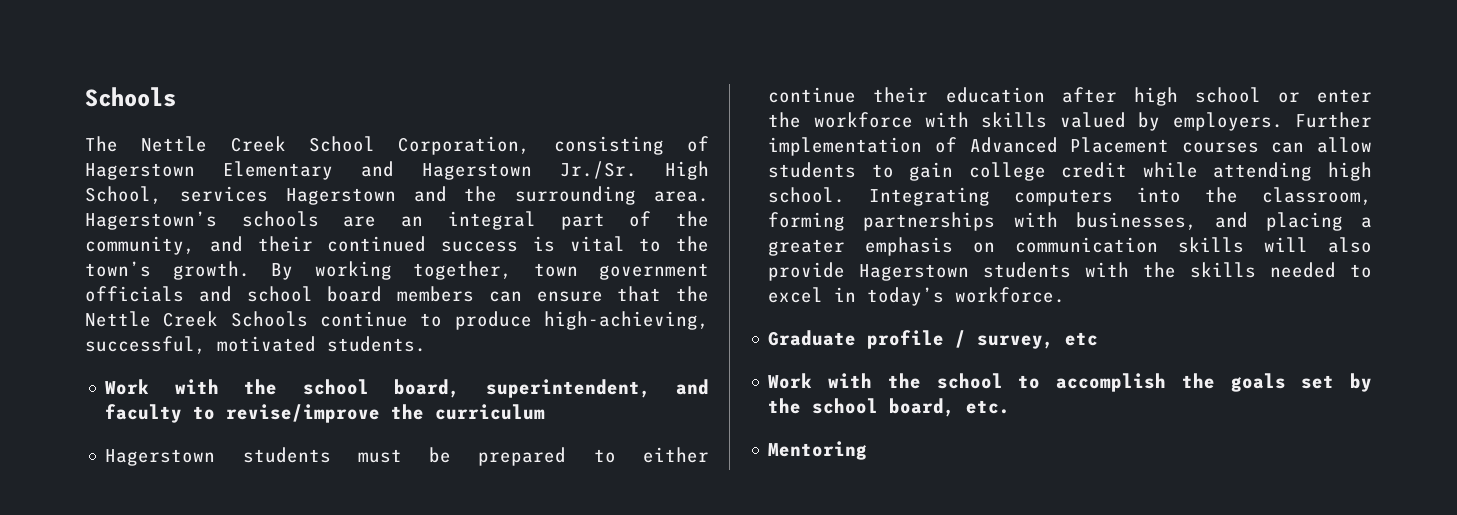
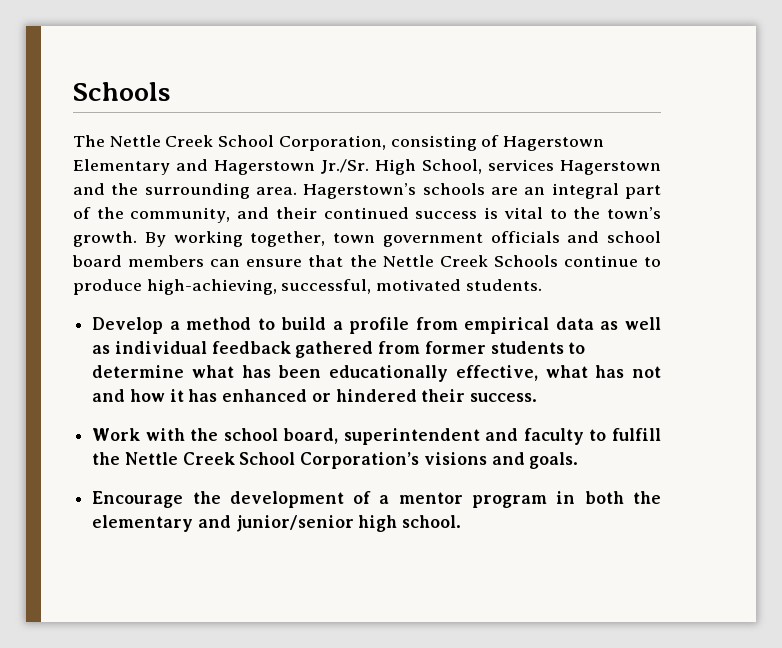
(426, 344) none -> [92,317,661,334] [92,341,586,358] [92,365,661,382] [92,389,538,402] // Develop a method to build a profile from empirical data as well as individual feedback gathered from former students to determine what has been educationally effective, what has not and how it has enhanced or hindered their success.
[485,379,651,398] superintendent, -> [343,428,480,445] superintendent
[226,404,546,423] [105,447,709,466] [768,87,1372,106] [768,112,1372,131] [768,137,1372,156] [768,162,1372,181] [768,187,1372,206] [768,212,1372,231] [768,237,1372,256] [768,262,1372,281] [768,287,1066,306] [768,330,1099,349] [768,373,1372,392] [768,398,1011,417] [768,441,868,460] revise/improve the curriculum // Hagerstown students must be prepared to either continue their education after high school or enter the workforce with skills valued by employers. Further implementation of Advanced Placement courses can allow students to gain college credit while attending high school. Integrating computers into the classroom, forming partnerships with businesses, and placing a greater emphasis on communication skills will also provide Hagerstown students with the skills needed to excel in today’s workforce. // Graduate profile / survey, etc // Work with the school to accomplish the goals set by the school board, etc. // Mentoring -> [612,428,662,441] [92,452,579,469] [92,491,661,508] [92,515,462,532] fulfill the Nettle Creek School Corporation’s visions and goals. // Encourage the development of a mentor program in both the elementary and junior/senior high school.

